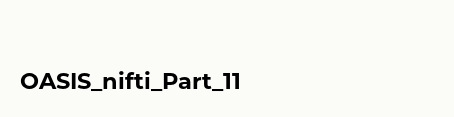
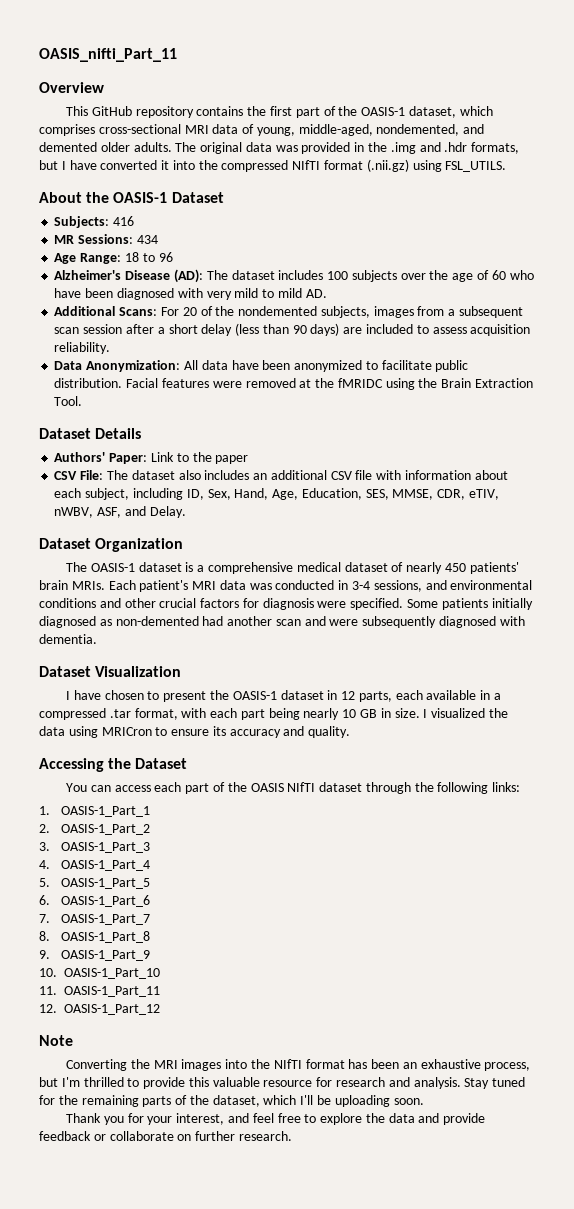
(241, 81) none -> [39,82,104,93] [66,106,493,118] [39,124,485,136] [39,142,520,154] [39,159,507,172] [39,192,224,203] [54,216,135,228] [54,234,158,244] [54,252,173,264] [54,269,534,283] [54,288,327,300] [54,306,523,318] [54,323,531,336] [54,342,111,354] [54,360,469,372] [54,378,533,390] [54,396,83,406] [39,428,142,439] [54,452,249,464] [54,470,508,480] [54,488,499,500] [54,506,186,518] [39,538,184,552] [66,562,519,574] [39,580,533,592] [39,598,533,610] [39,616,525,628] [39,634,97,644] [39,666,182,677] [66,690,501,702] [39,708,508,720] [39,726,351,738] [39,758,188,772] [66,782,521,794] [39,806,150,817] [39,824,150,835] [39,842,150,853] [39,860,150,871] [39,878,150,889] [39,895,150,907] [39,914,150,925] [39,931,150,943] [39,950,150,961] [39,968,160,979] [39,986,160,997] [39,1004,160,1015] [39,1035,73,1046] [66,1059,531,1071] [39,1077,526,1089] [39,1095,424,1107] [66,1113,486,1125] [39,1131,292,1141] // Overview // This GitHub repository contains the first part of the OASIS-1 dataset, which comprises cross-sectional MRI data of young, middle-aged, nondemented, and demented older adults. The original data was provided in the .img and .hdr formats, but I have converted it into the compressed NIfTI format (.nii.gz) using FSL_UTILS. // About the OASIS-1 Dataset // Subjects: 416 // MR Sessions: 434 // Age Range: 18 to 96 // Alzheimer's Disease (AD): The dataset includes 100 subjects over the age of 60 who have been diagnosed with very mild to mild AD. // Additional Scans: For 20 of the nondemented subjects, images from a subsequent scan session after a short delay (less than 90 days) are included to assess acquisition reliability. // Data Anonymization: All data have been anonymized to facilitate public distribution. Facial features were removed at the fMRIDC using the Brain Extraction Tool. // Dataset Details // Authors' Paper: Link to the paper // CSV File: The dataset also includes an additional CSV file with information about each subject, including ID, Sex, Hand, Age, Education, SES, MMSE, CDR, eTIV, nWBV, ASF, and Delay. // Dataset Organization // The OASIS-1 dataset is a comprehensive medical dataset of nearly 450 patients' brain MRIs. Each patient's MRI data was conducted in 3-4 sessions, and environmental conditions and other crucial factors for diagnosis were specified. Some patients initially diagnosed as non-demented had another scan and were subsequently diagnosed with dementia. // Dataset Visualization // I have chosen to present the OASIS-1 dataset in 12 parts, each available in a compressed .tar format, with each part being nearly 10 GB in size. I visualized the data using MRICron to ensure its accuracy and quality. // Accessing the Dataset // You can access each part of the OASIS NIfTI dataset through the following links: // 1. OASIS-1_Part_1 // 2. OASIS-1_Part_2 // 3. OASIS-1_Part_3 // 4. OASIS-1_Part_4 // 5. OASIS-1_Part_5 // 6. OASIS-1_Part_6 // 7. OASIS-1_Part_7 // 8. OASIS-1_Part_8 // 9. OASIS-1_Part_9 // 10. OASIS-1_Part_10 // 11. OASIS-1_Part_11 // 12. OASIS-1_Part_12 // Note // Converting the MRI images into the NIfTI format has been an exhaustive process, but I'm thrilled to provide this valuable resource for research and analysis. Stay tuned for the remaining parts of the dataset, which I'll be uploading soon. // Thank you for your interest, and feel free to explore the data and provide feedback or collaborate on further research.

